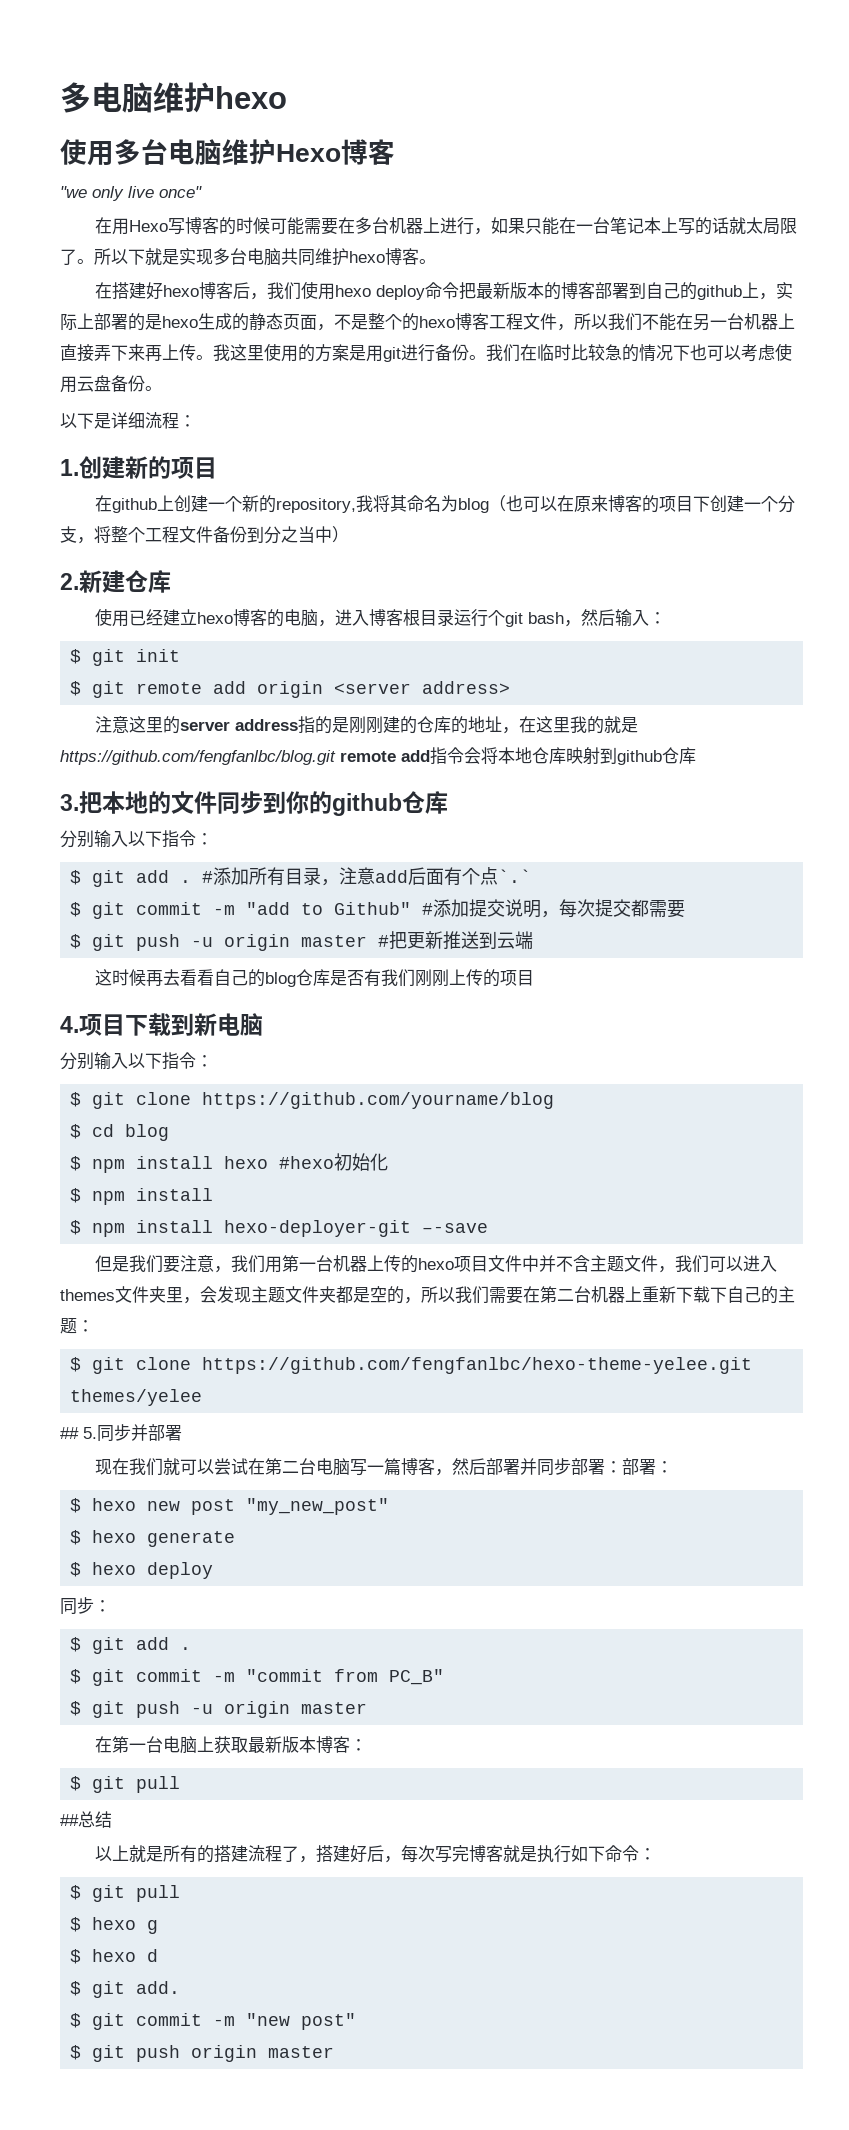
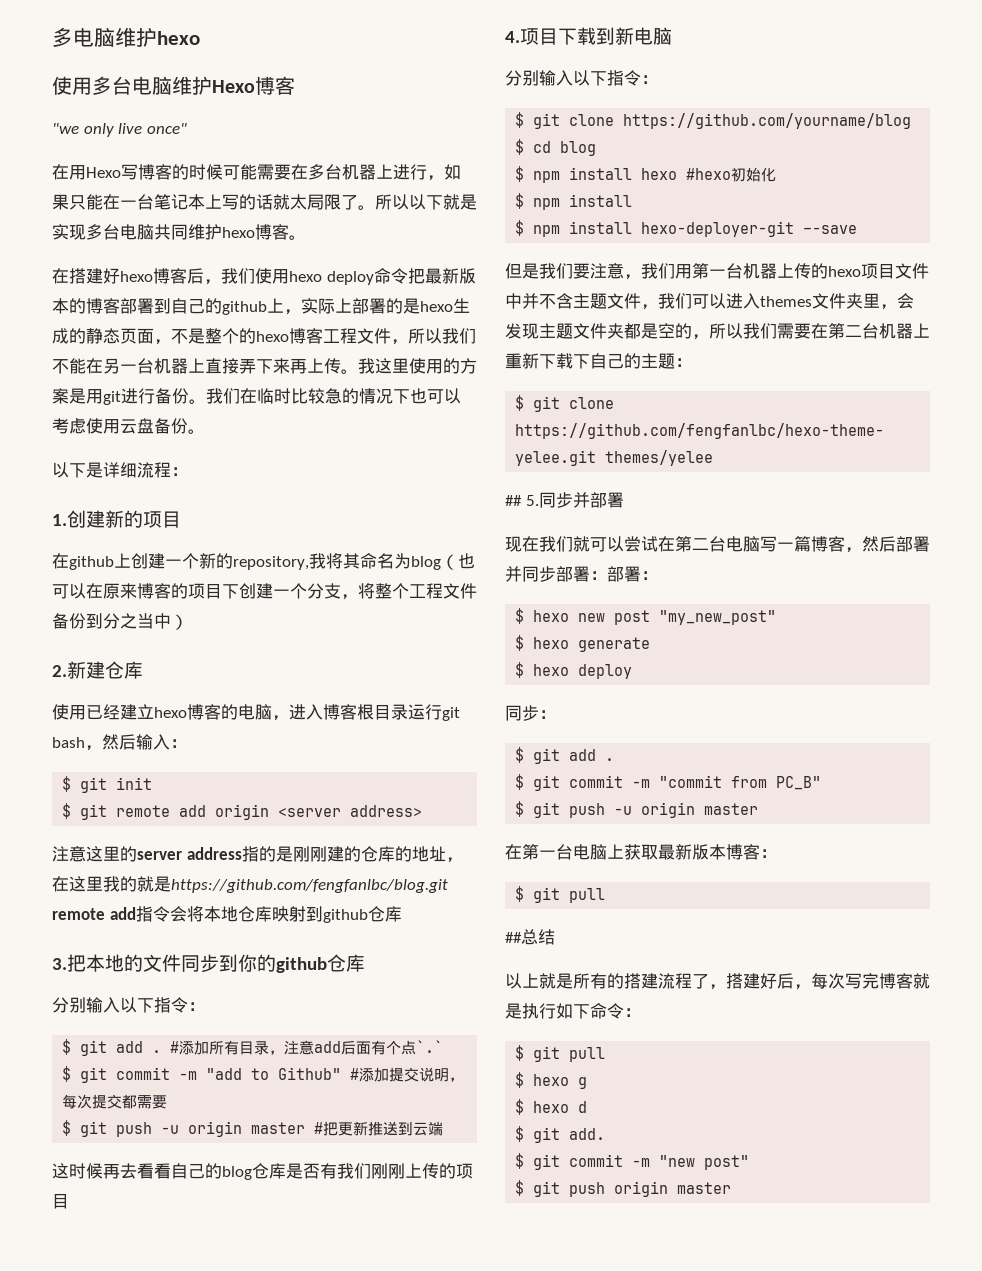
(128, 256) none -> [409,194,426,210] 以
[488,610,506,626] 个 -> (442, 712) none

